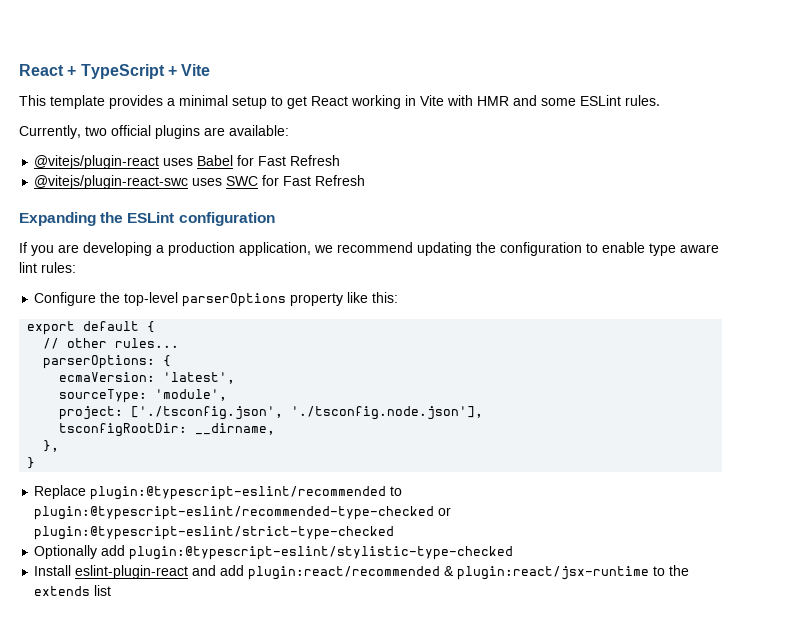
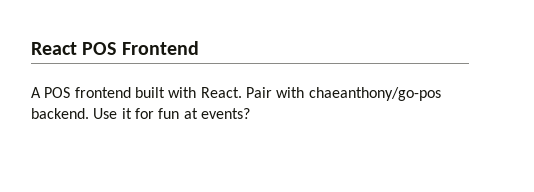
[19,64,211,79] [19,95,660,109] [19,125,289,139] [34,155,341,169] [34,175,366,189] [19,212,275,226] [19,242,719,256] [19,262,76,273] [34,292,399,307] [27,321,156,335] [43,338,180,349] [43,355,172,369] [59,372,236,384] [59,389,228,403] [59,406,484,420] [59,423,276,437] [43,440,60,452] [27,457,36,469] [34,485,403,500] [34,506,452,520] [34,526,395,540] [34,545,514,560] [34,565,690,580] [34,585,112,596] React + TypeScript + Vite // This template provides a minimal setup to get React working in Vite with HMR and some ESLint rules. // Currently, two official plugins are available: // @vitejs/plugin-react uses Babel for Fast Refresh // @vitejs/plugin-react-swc uses SWC for Fast Refresh // Expanding the ESLint configuration // If you are developing a production application, we recommend updating the configuration to enable type aware lint rules: // Configure the top-level parserOptions property like this: // export default { // // other rules... // parserOptions: { // ecmaVersion: 'latest', // sourceType: 'module', // project: ['./tsconfig.json', './tsconfig.node.json'], // tsconfigRootDir: __dirname, // }, // } // Replace plugin:@typescript-eslint/recommended to plugin:@typescript-eslint/recommended-type-checked or plugin:@typescript-eslint/strict-type-checked // Optionally add plugin:@typescript-eslint/stylistic-type-checked // Install eslint-plugin-react and add plugin:react/recommended & plugin:react/jsx-runtime to the extends list -> [31,41,199,55] [31,87,441,101] [31,108,250,119] React POS Frontend // A POS frontend built with React. Pair with chaeanthony/go-pos backend. Use it for fun at events?

